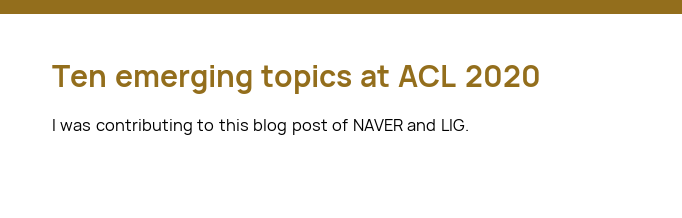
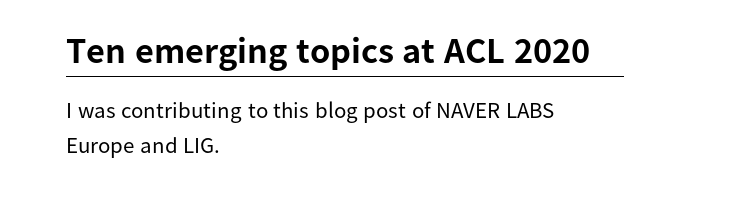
(403, 125) none -> [505,103,554,118] [66,138,134,158] LABS Europe

